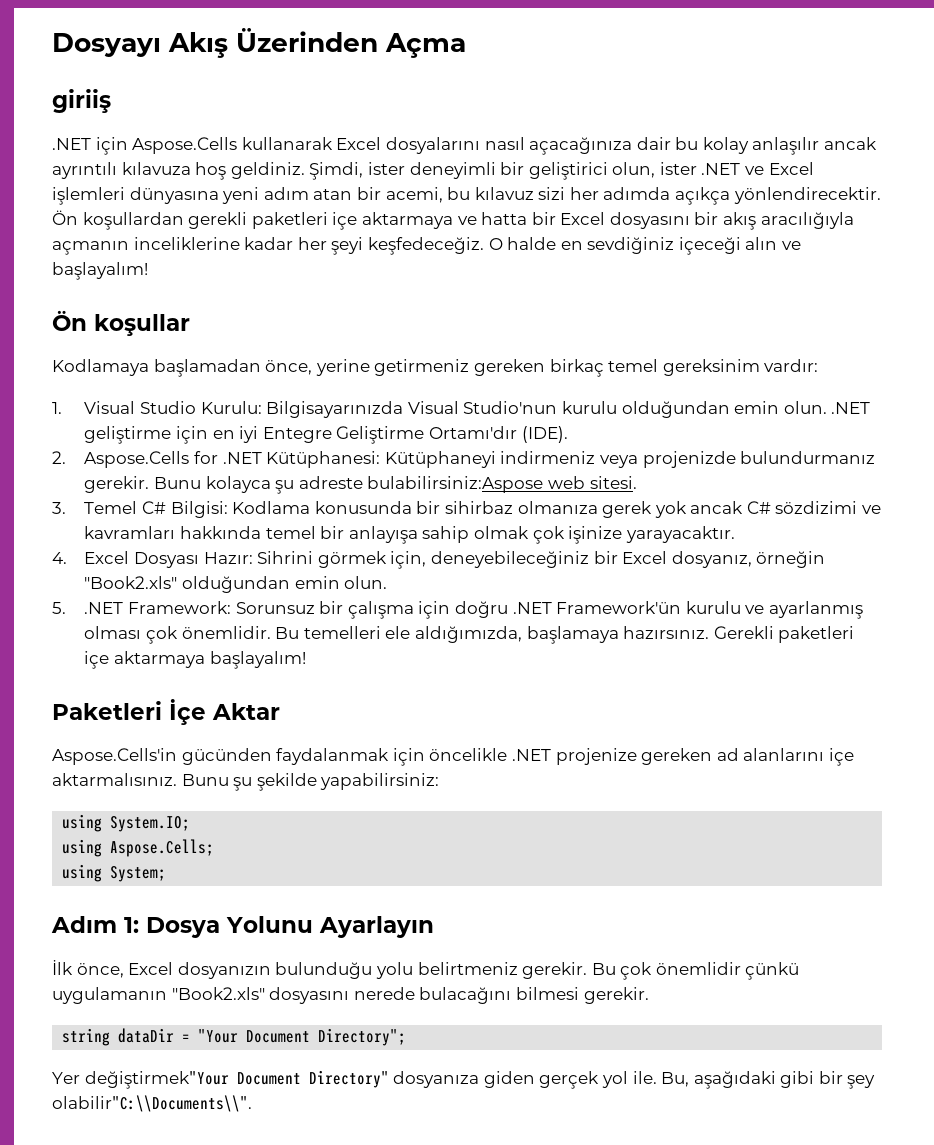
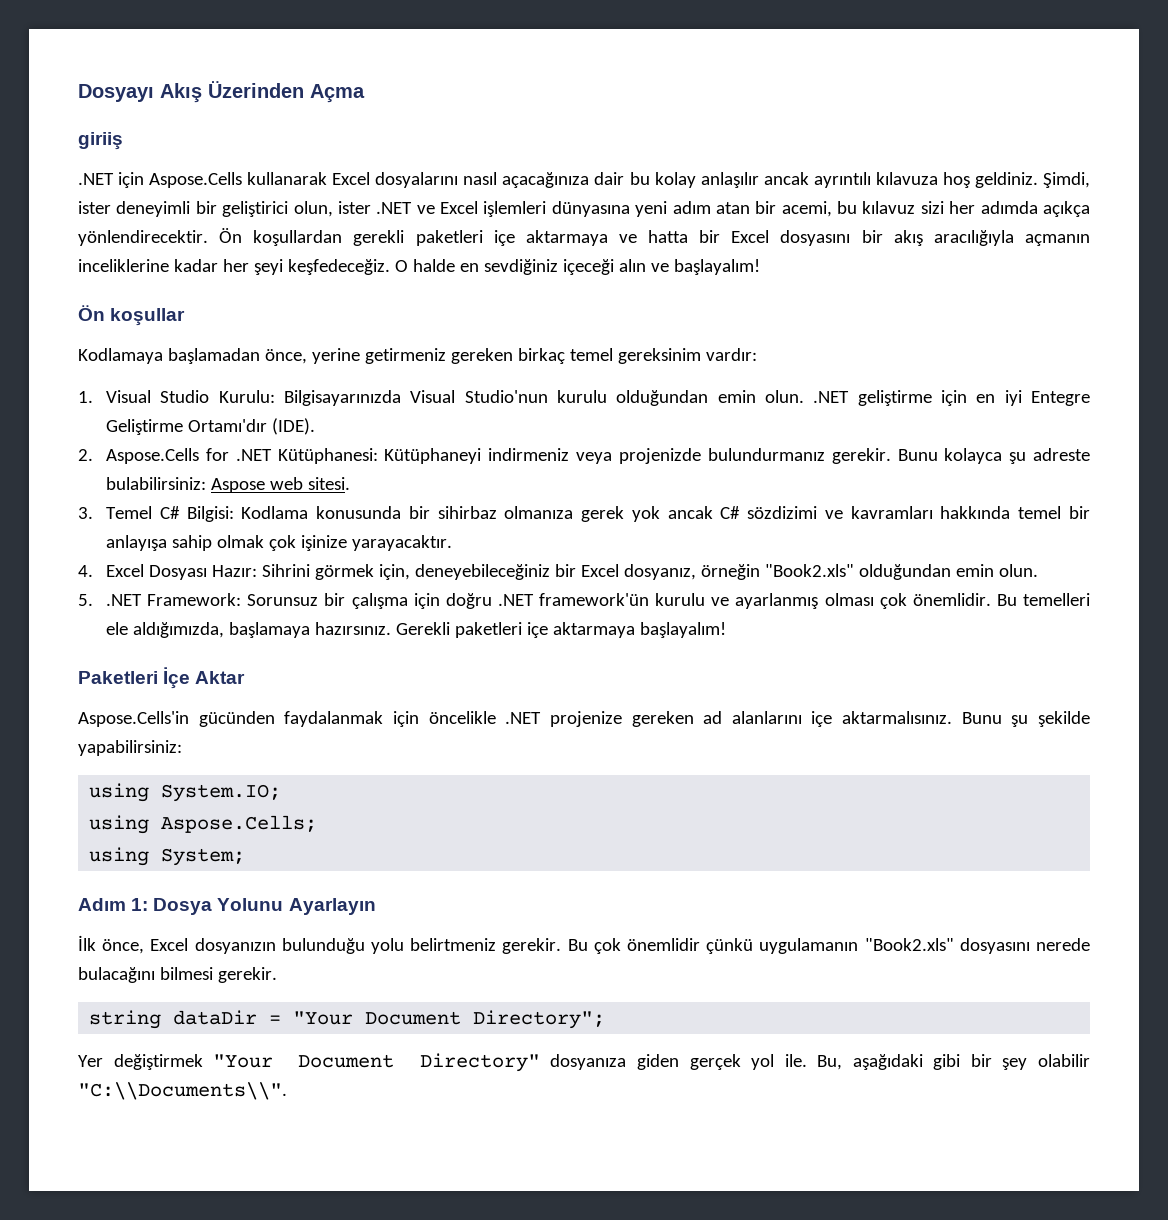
[367,476,544,493] bulabilirsiniz:Aspose -> [106,477,266,493] bulabilirsiniz: Aspose
[556,601,682,614] Framework'ün -> [539,593,650,606] framework'ün
[84,1071,229,1089] değiştirmek"Your -> [113,1054,274,1070] değiştirmek "Your
[52,1095,252,1112] olabilir"C:\\Documents\\". -> [1038,1054,1091,1067] [78,1082,287,1100] olabilir "C:\\Documents\\".

